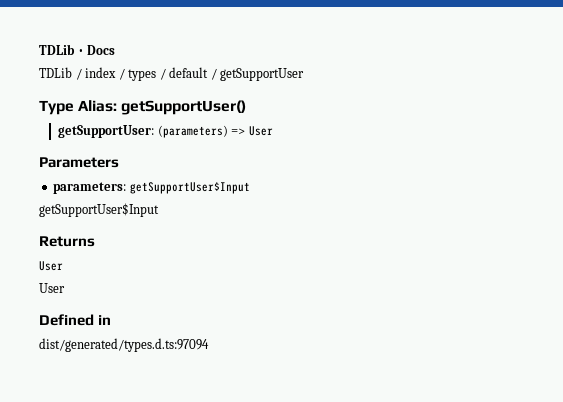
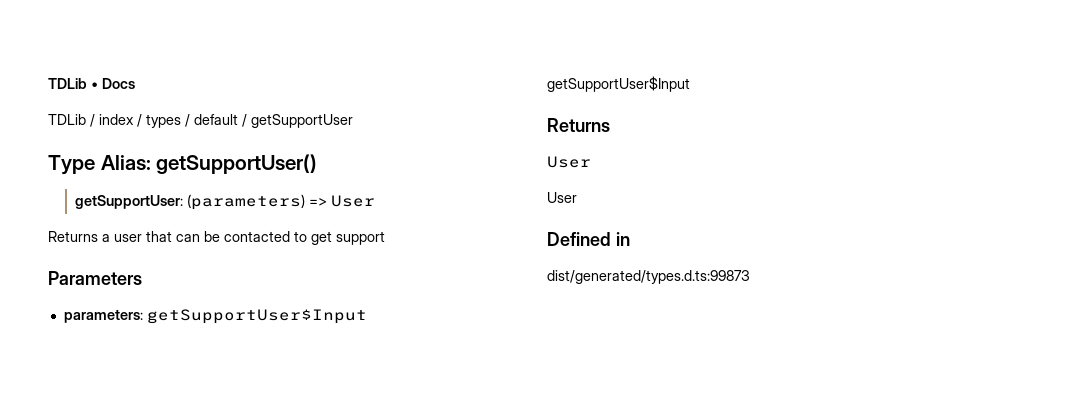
(273, 131) none -> [48,231,385,245] // Returns a user that can be contacted to get support
[39,338,209,352] dist/generated/types.d.ts:97094 -> [547,270,750,284] dist/generated/types.d.ts:99873

